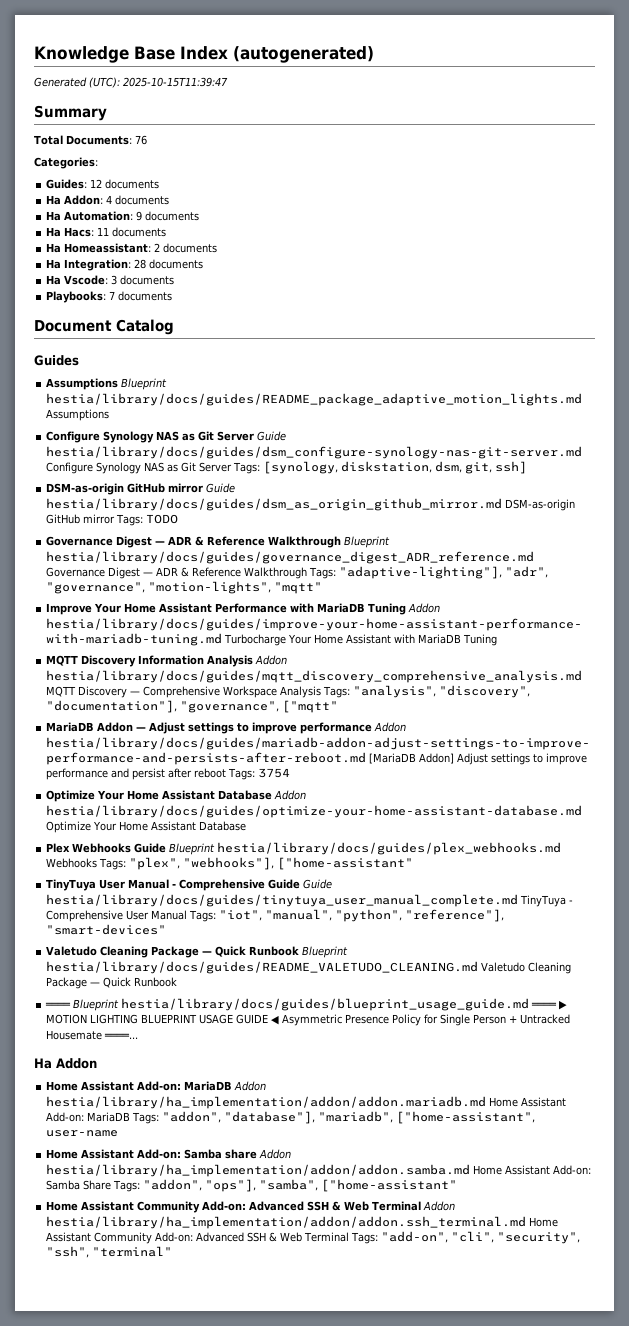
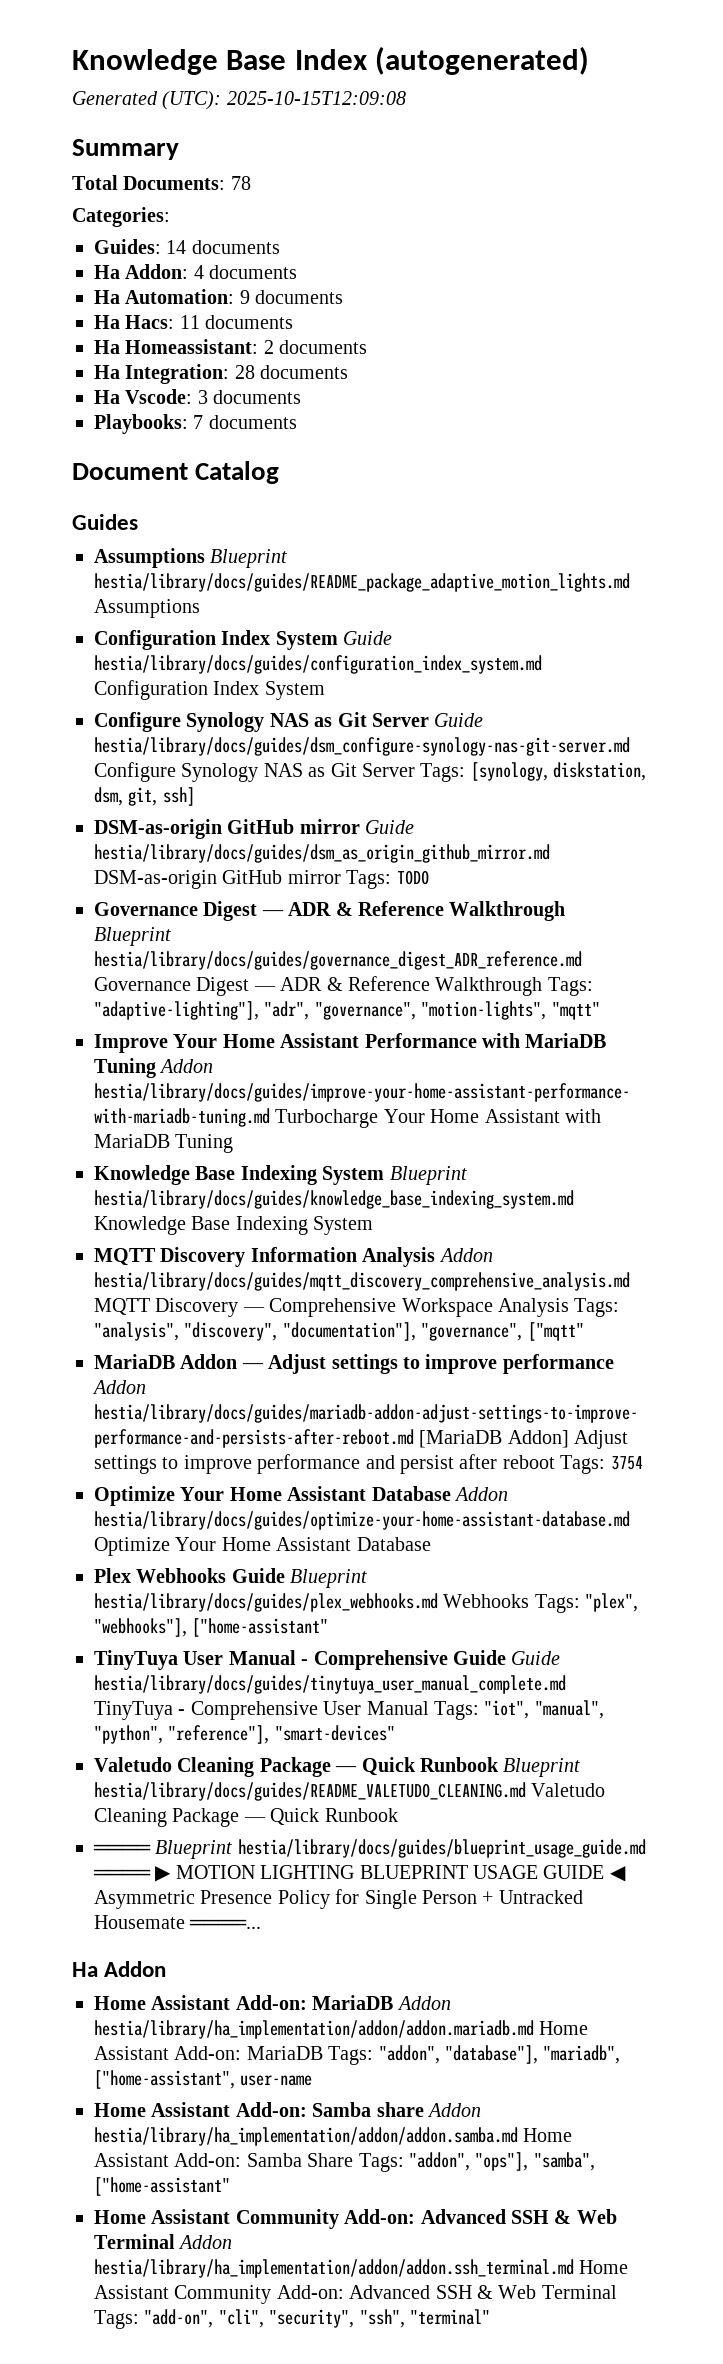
[123,77,228,87] 2025-10-15T11:39:47 -> [226,91,406,105] 2025-10-15T12:09:08
[134,135,147,145] 76 -> [230,176,251,190] 78
[90,179,103,188] 12 -> [166,240,187,254] 14
(110, 415) none -> [94,630,393,650] [94,655,542,674] [94,680,325,700] // Configuration Index System Guide hestia/library/docs/guides/configuration_index_system.md Configuration Index System
(498, 640) none -> [94,1165,467,1185] [94,1190,574,1209] [94,1216,374,1235] // Knowledge Base Indexing System Blueprint hestia/library/docs/guides/knowledge_base_indexing_system.md Knowledge Base Indexing System

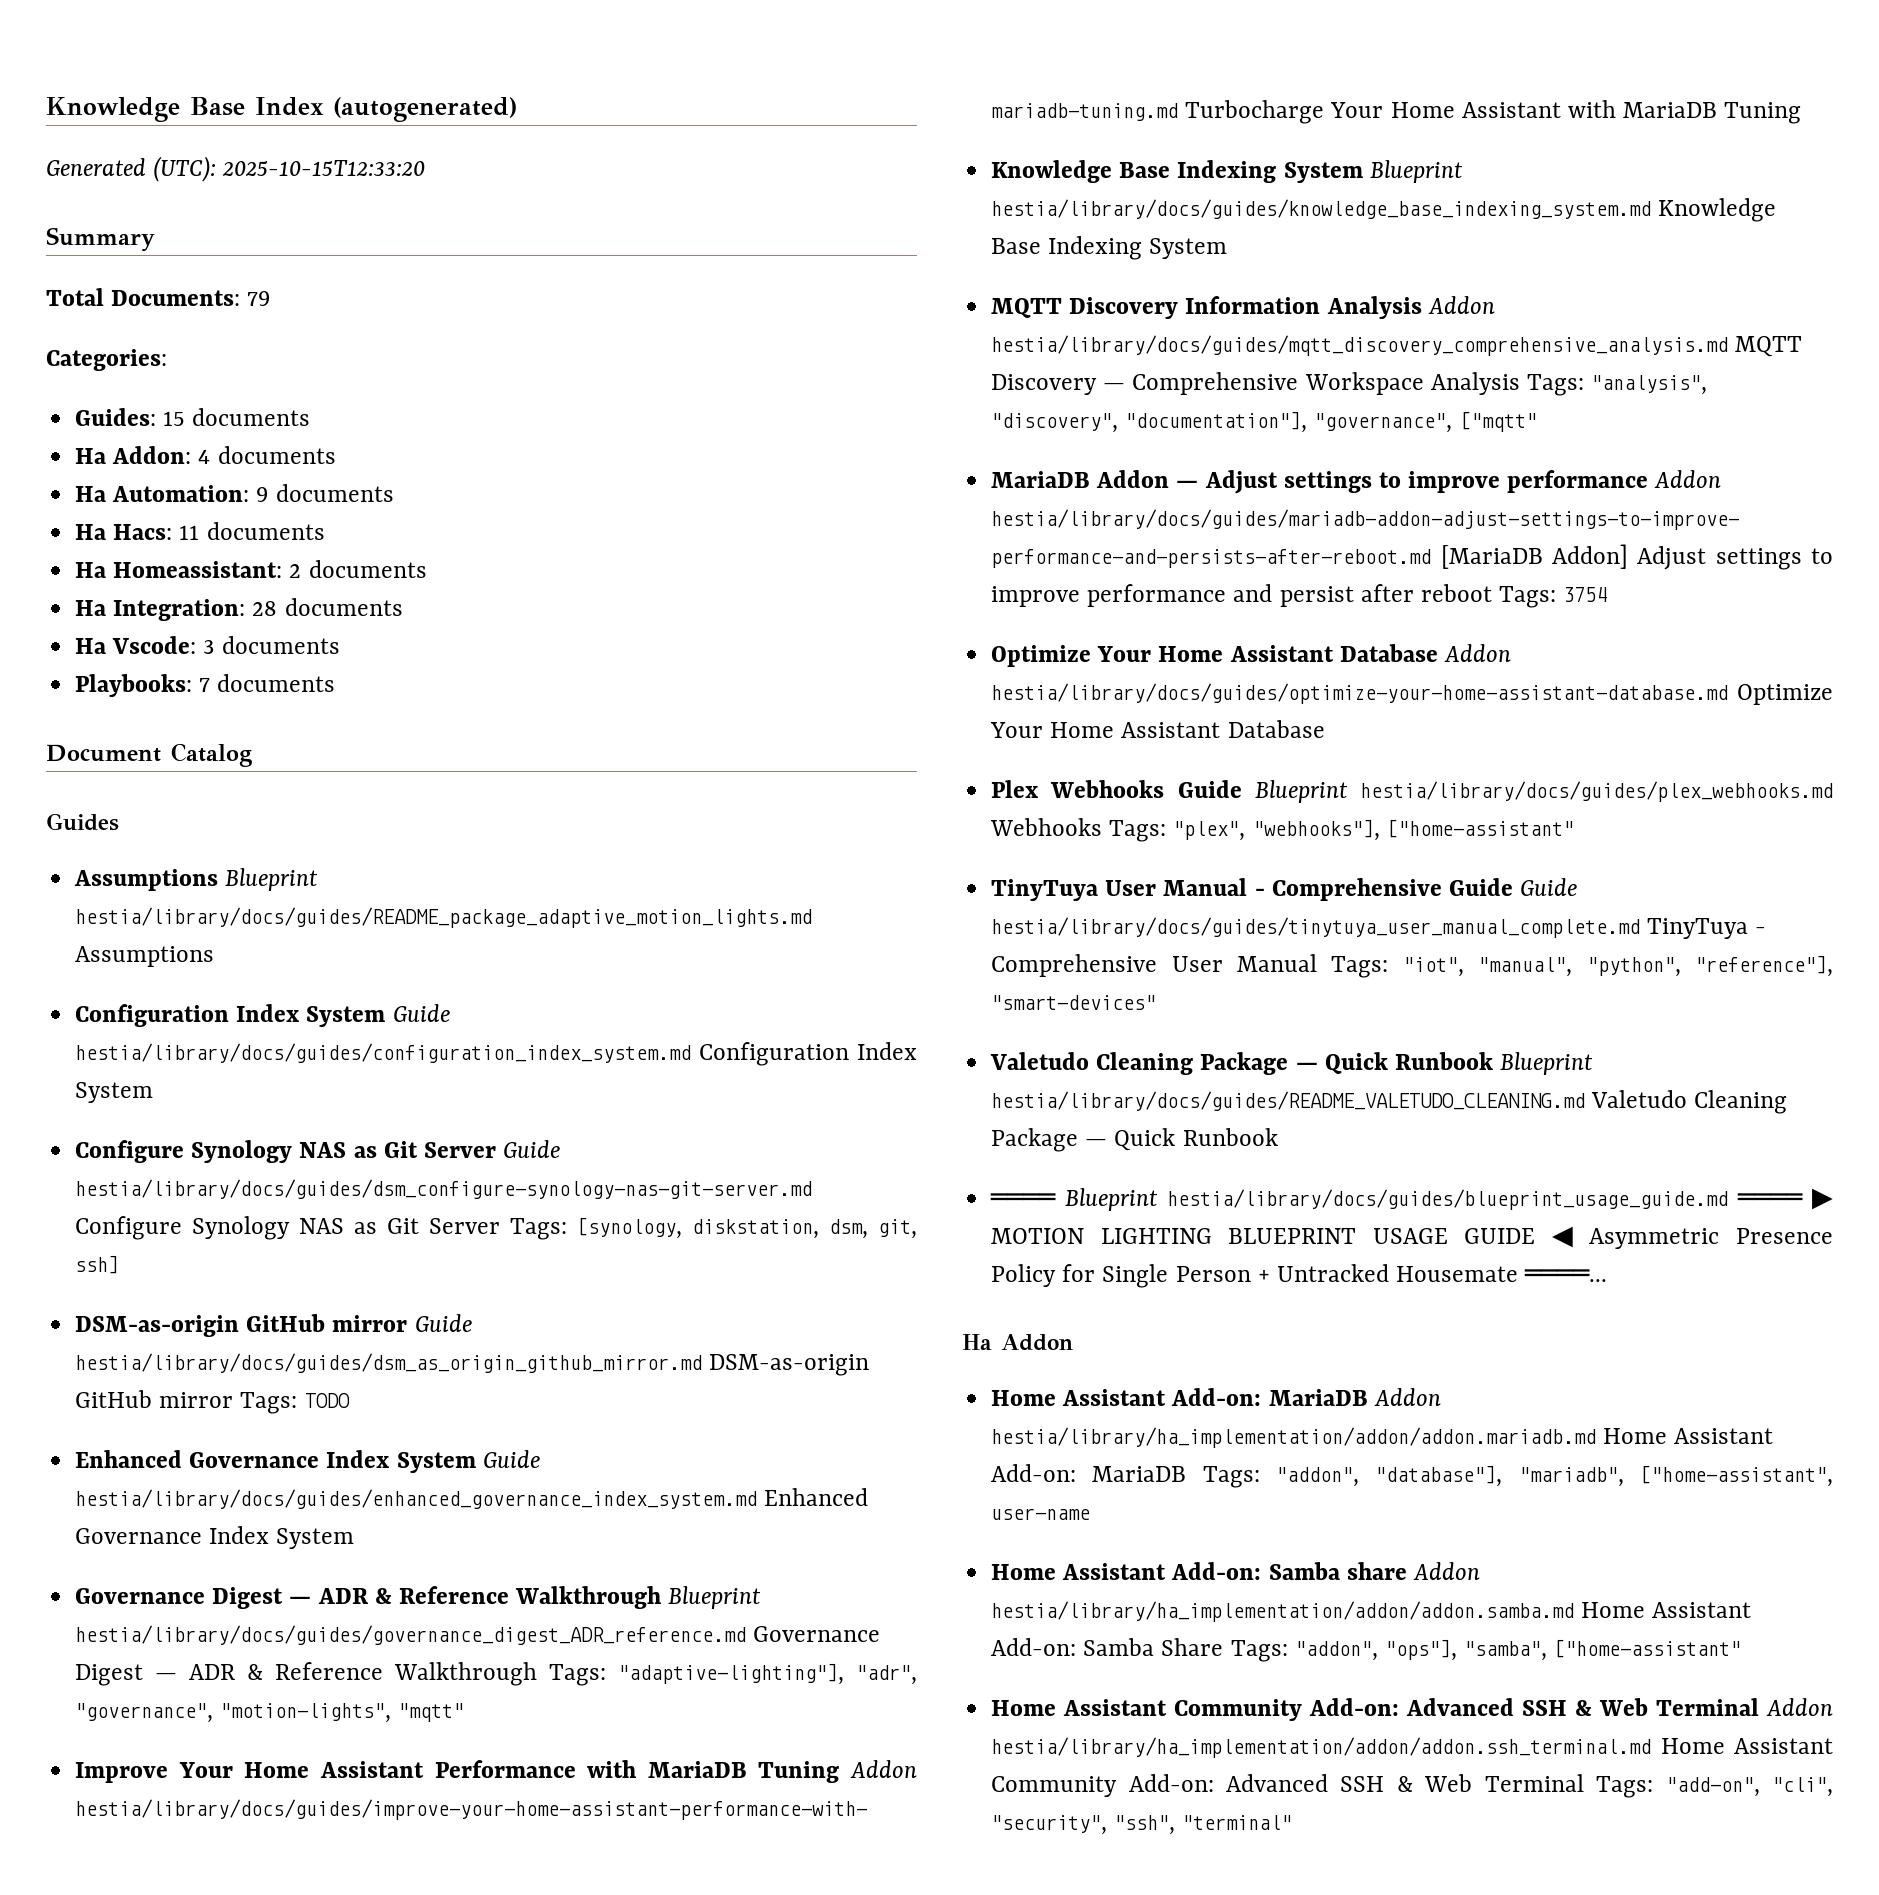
[226,91,406,105] 2025-10-15T12:09:08 -> [222,160,426,176] 2025-10-15T12:33:20
[230,176,251,190] 78 -> [247,291,271,306] 79
[166,240,187,254] 14 -> [163,411,186,426] 15
(429, 877) none -> [75,1450,540,1473] [75,1488,869,1509] [75,1526,355,1549] // Enhanced Governance Index System Guide hestia/library/docs/guides/enhanced_governance_index_system.md Enhanced Governance Index System

